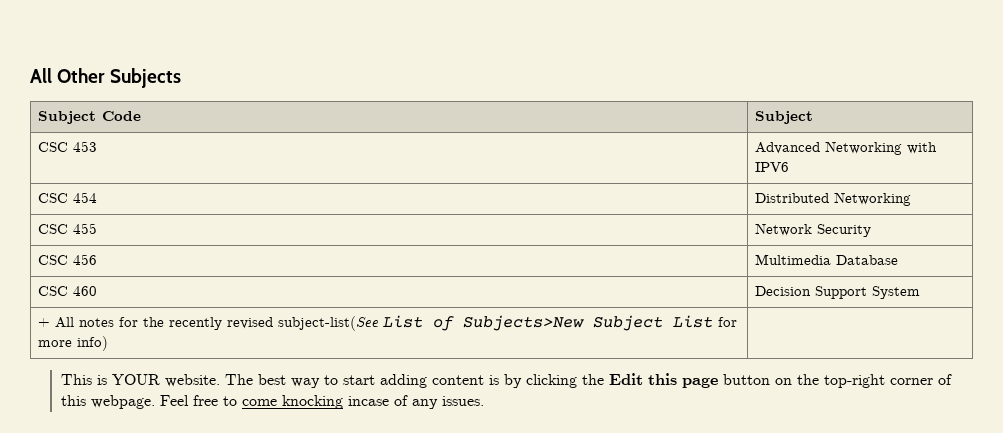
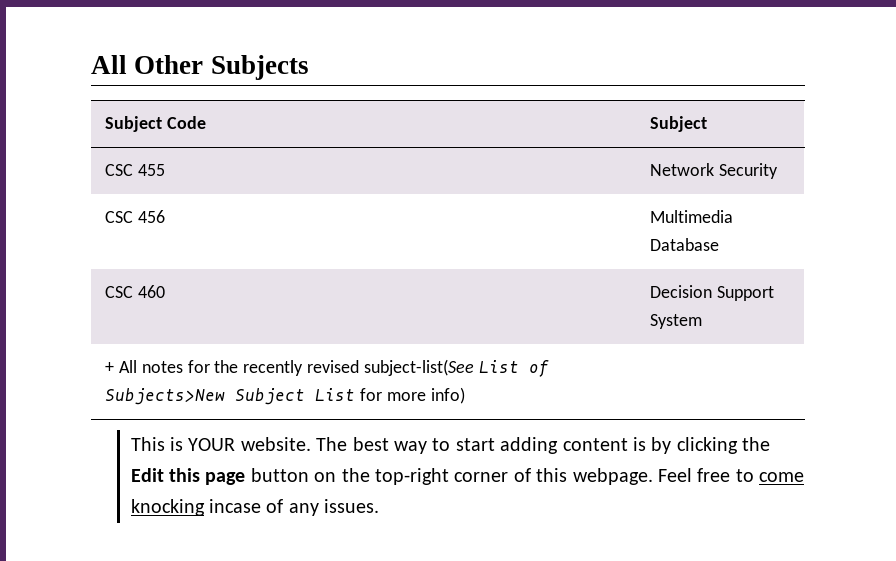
[38,141,98,152] [755,141,938,155] [755,162,790,172] [38,192,98,203] [755,192,912,206] // CSC 453 | Advanced Networking with IPV6 // CSC 454 | Distributed Networking -> (708, 124) none

